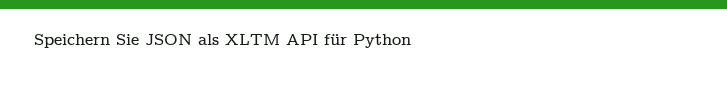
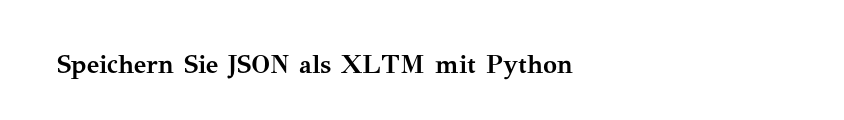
[286,34,347,45] API für -> [434,55,476,74] mit

